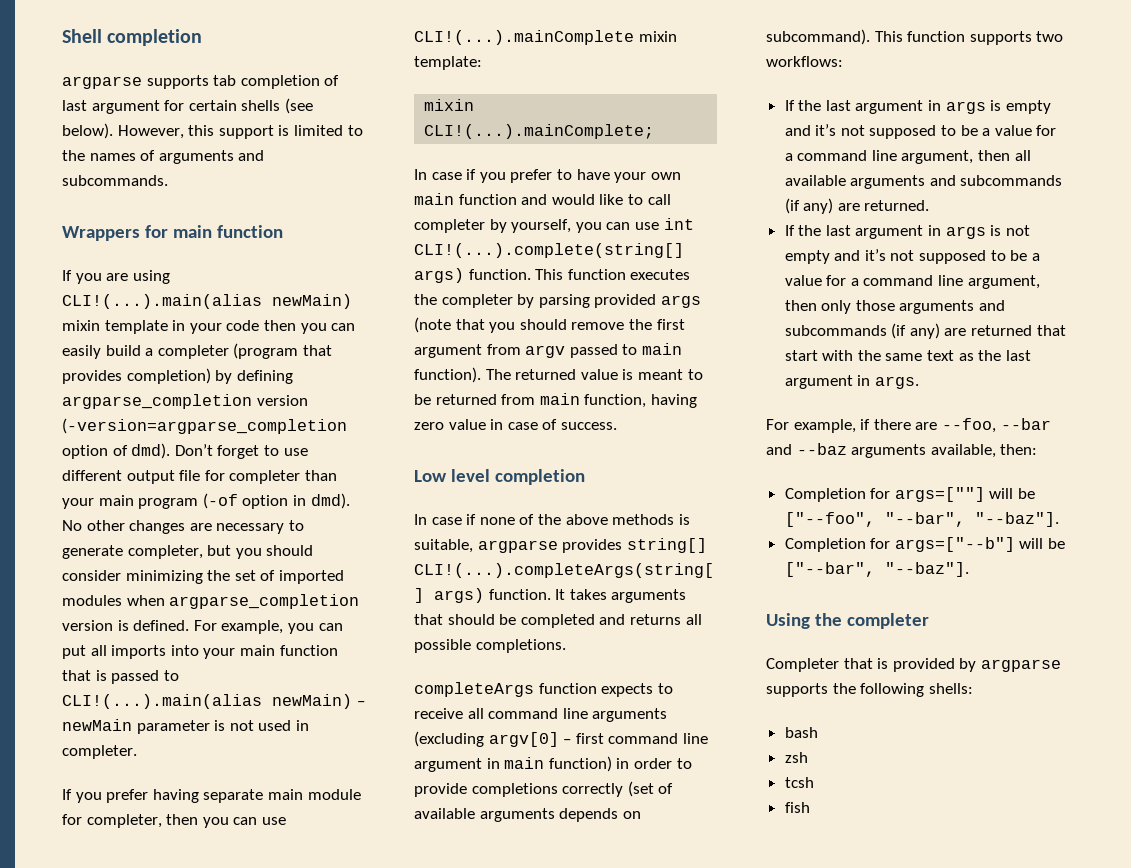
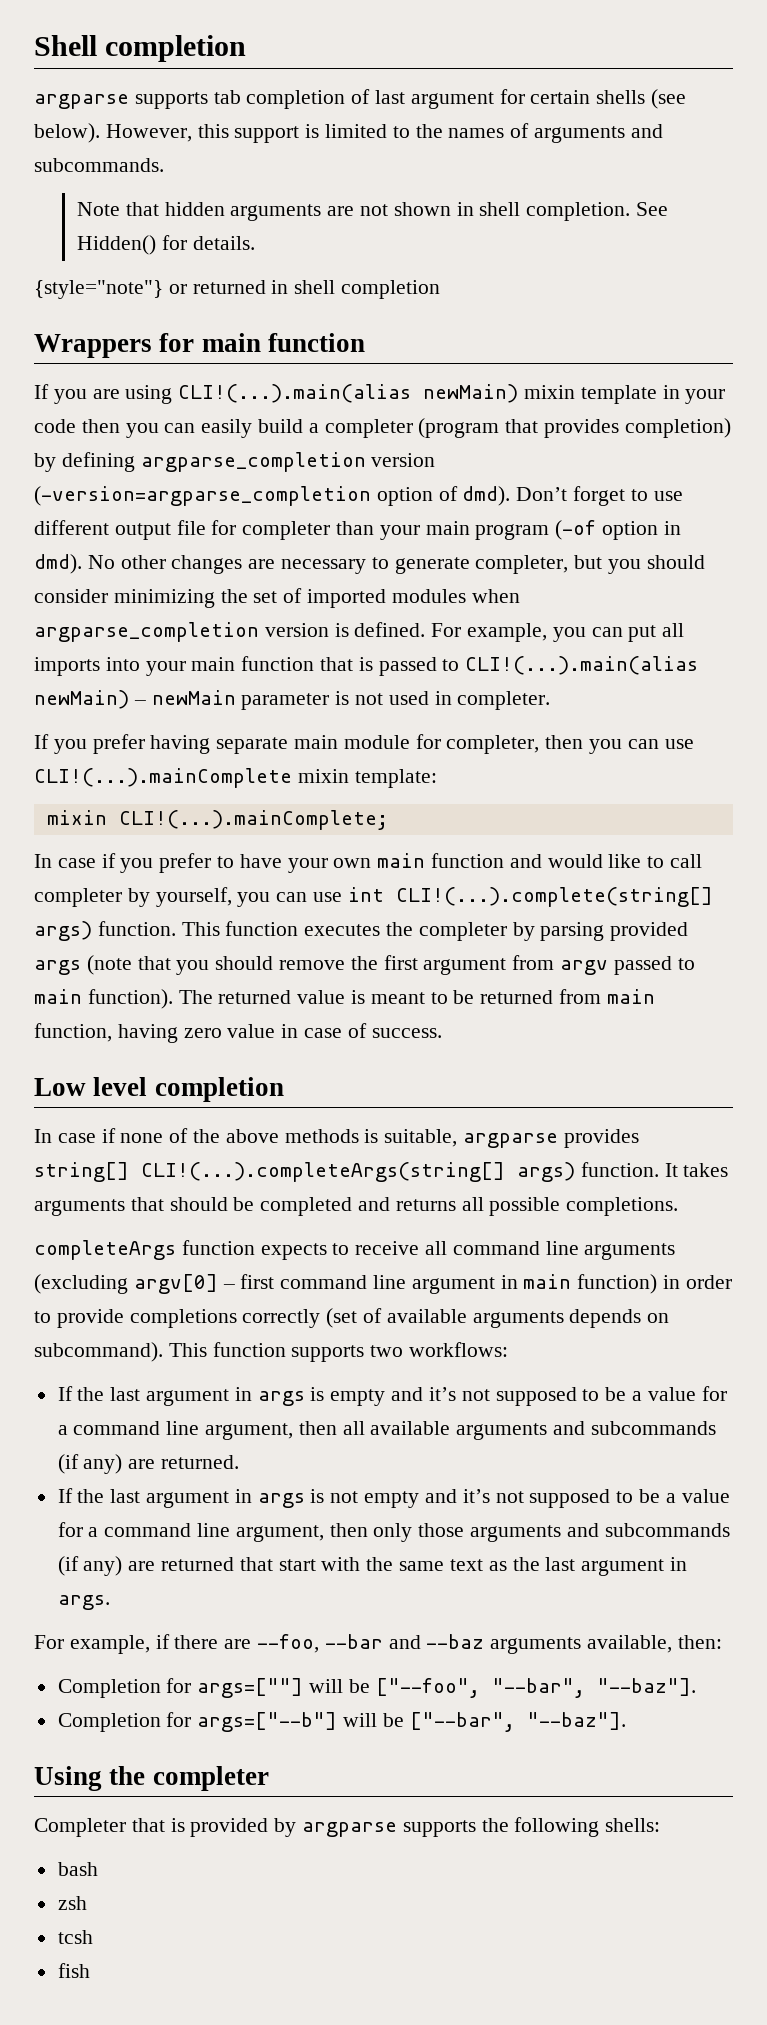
(168, 180) none -> [76,202,668,221] [76,235,255,255] [34,280,441,299] // Note that hidden arguments are not shown in shell completion. See Hidden() for details. // {style="note"} or returned in shell completion

